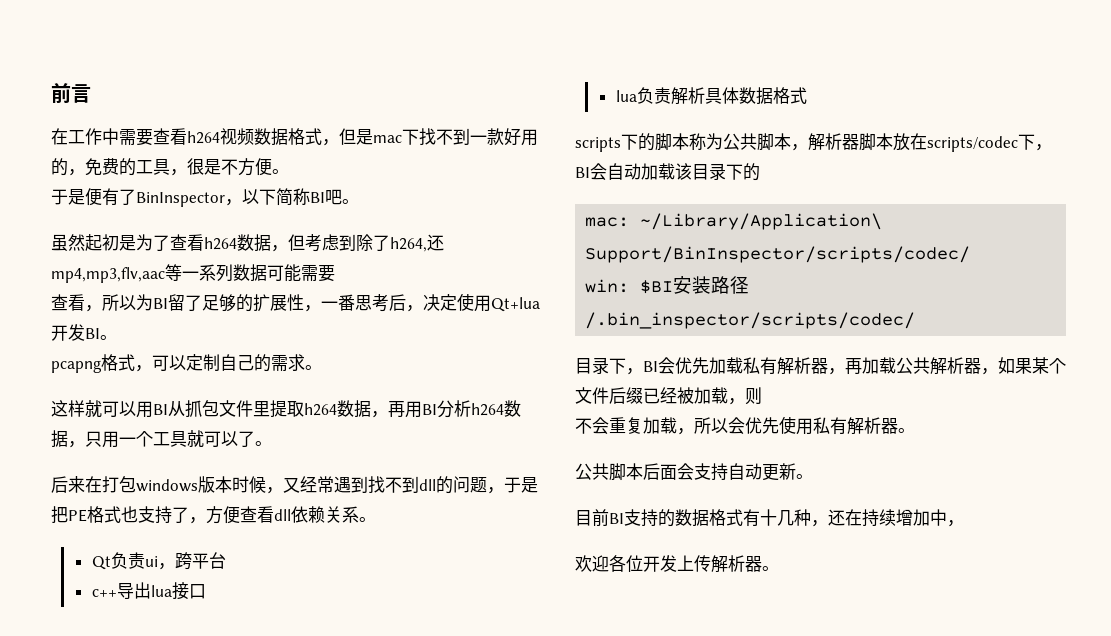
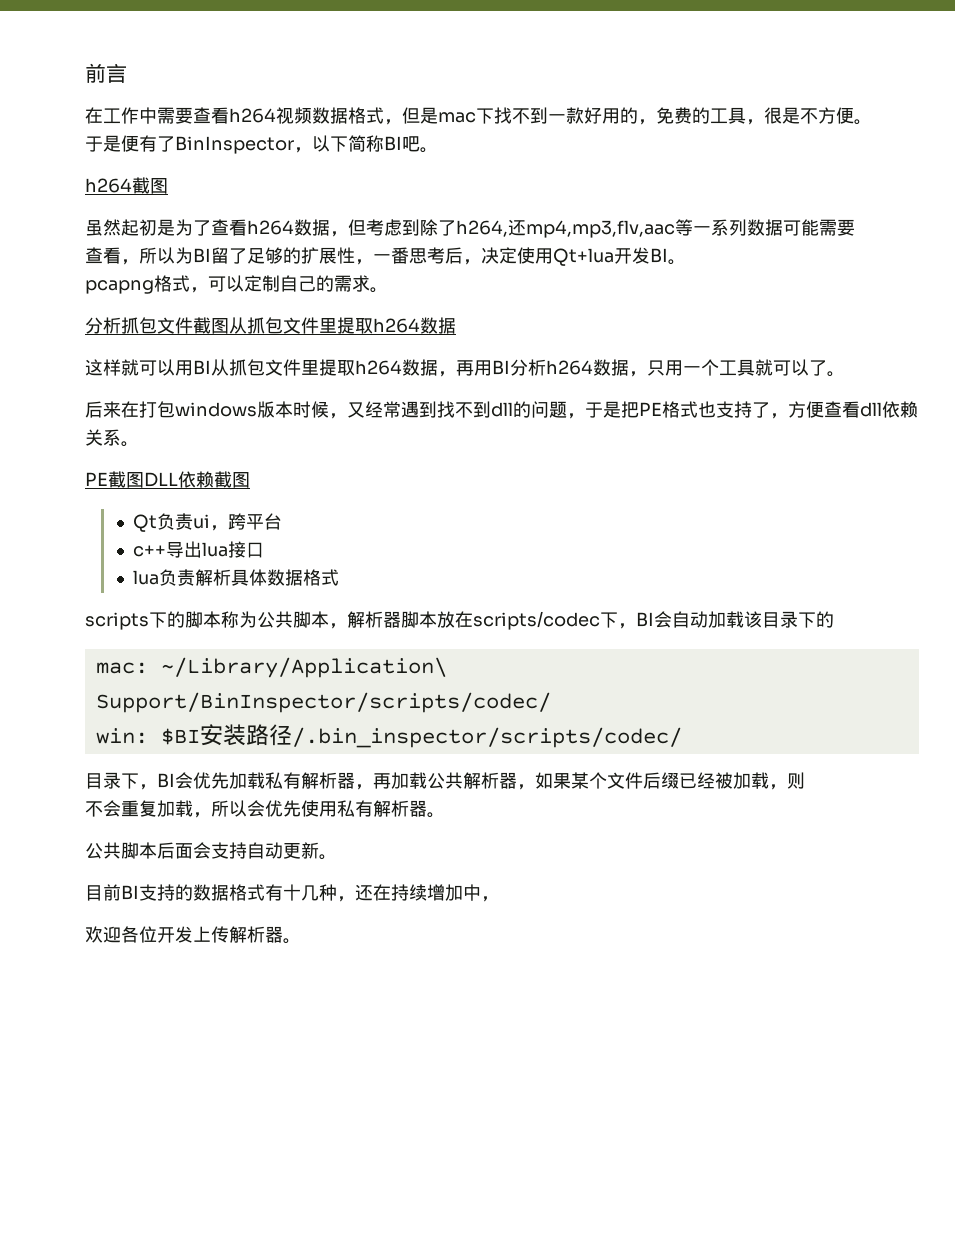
(359, 201) none -> [85,177,168,194] // h264截图
(322, 367) none -> [85,317,456,334] // 分析抓包文件截图从抓包文件里提取h264数据
(376, 519) none -> [85,471,250,488] // PE截图DLL依赖截图

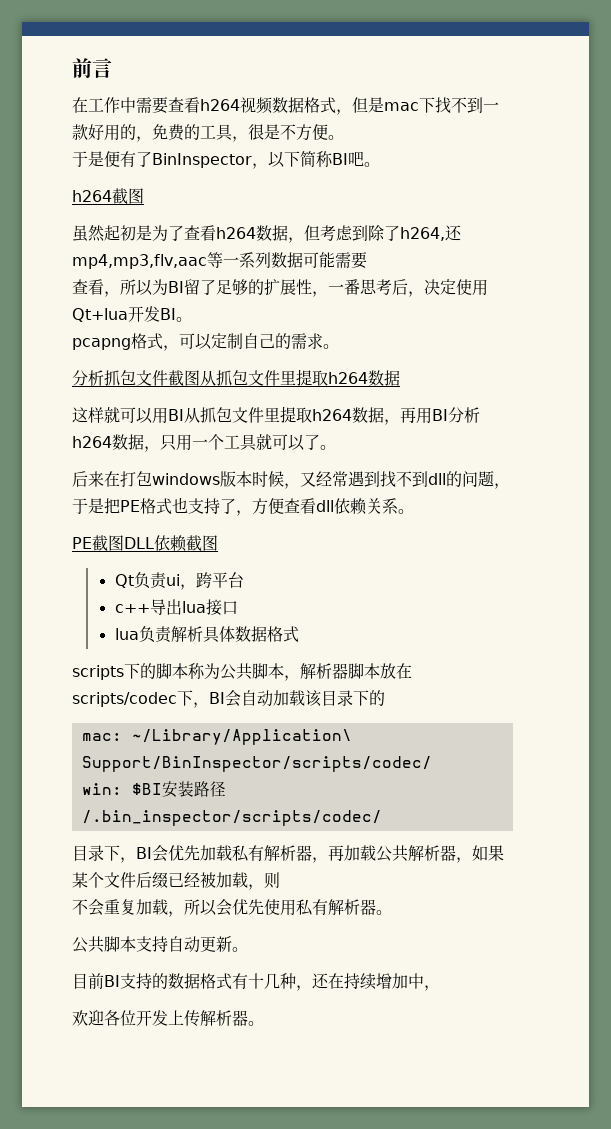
[157,842,211,859] 后面会 -> (136, 944) none

